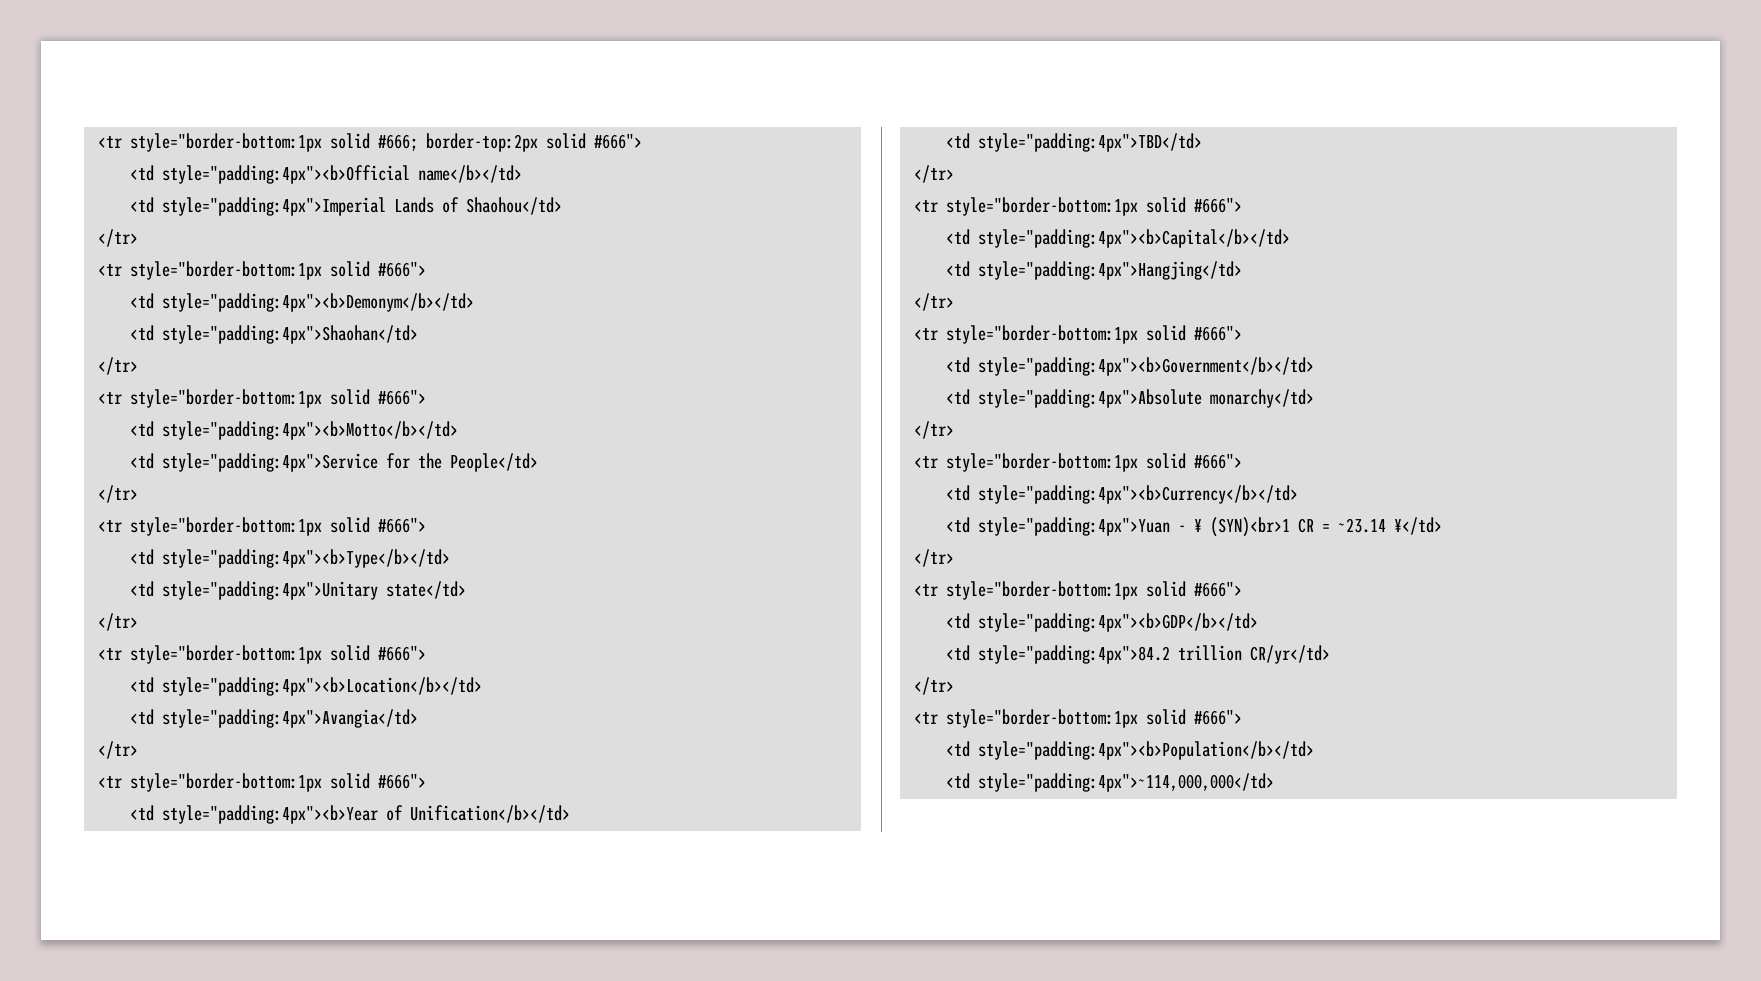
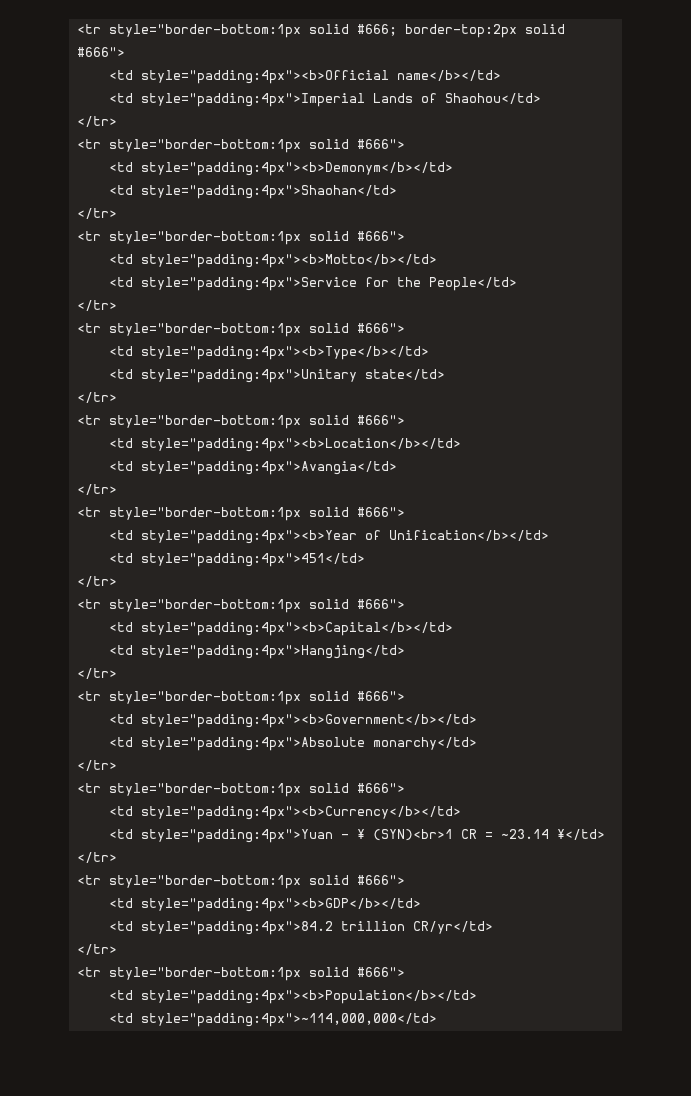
[977,133,1202,152] style="padding:4px">TBD</td> -> [141,553,366,567] style="padding:4px">451</td>

